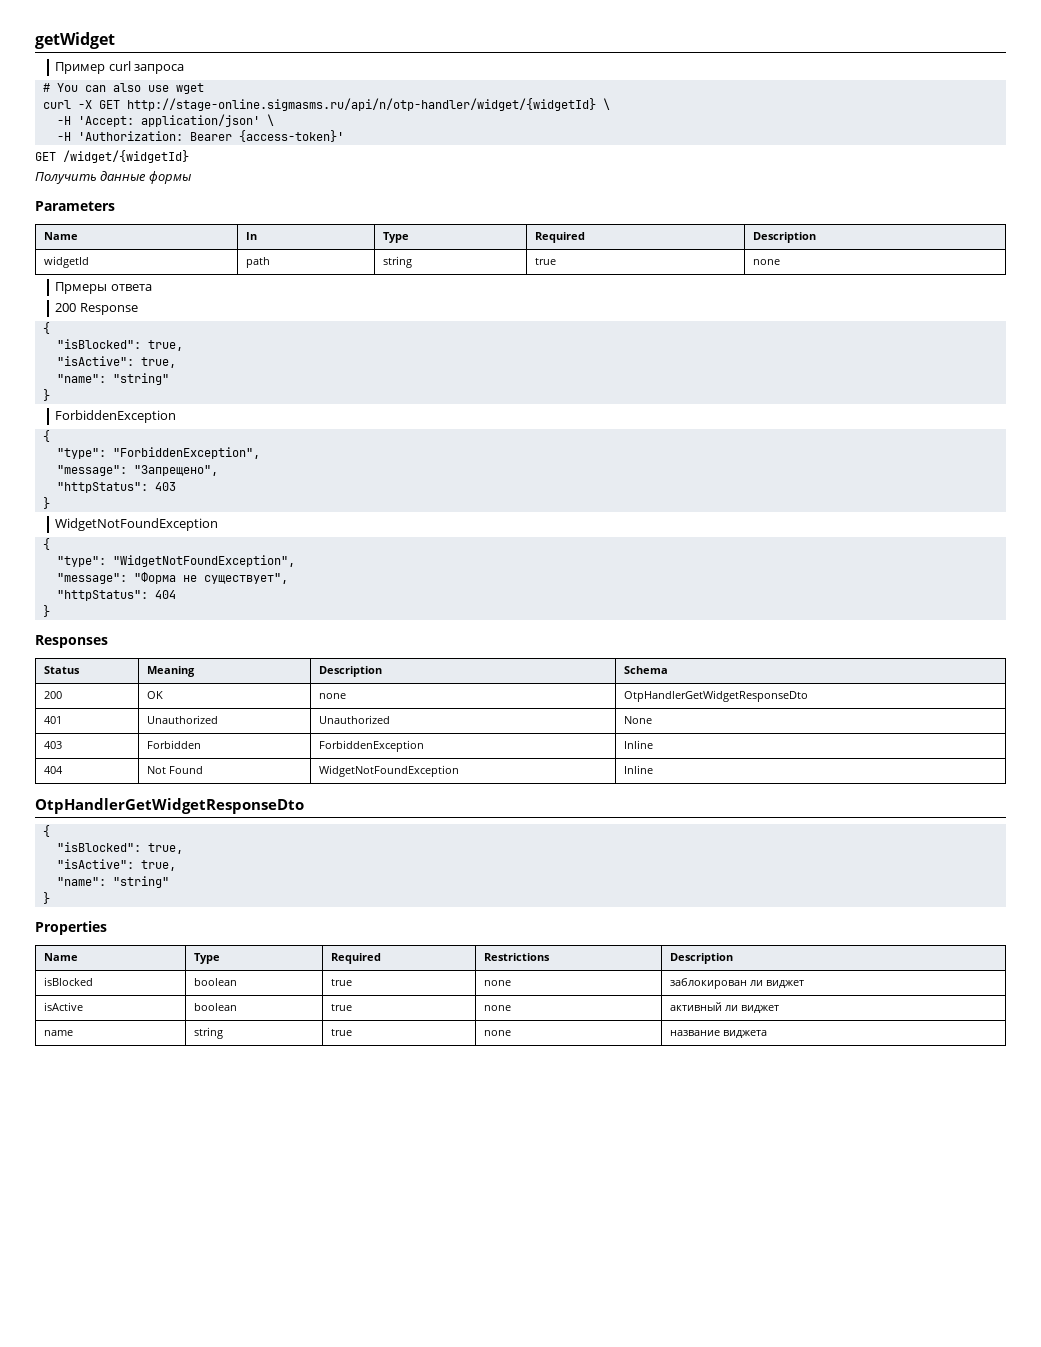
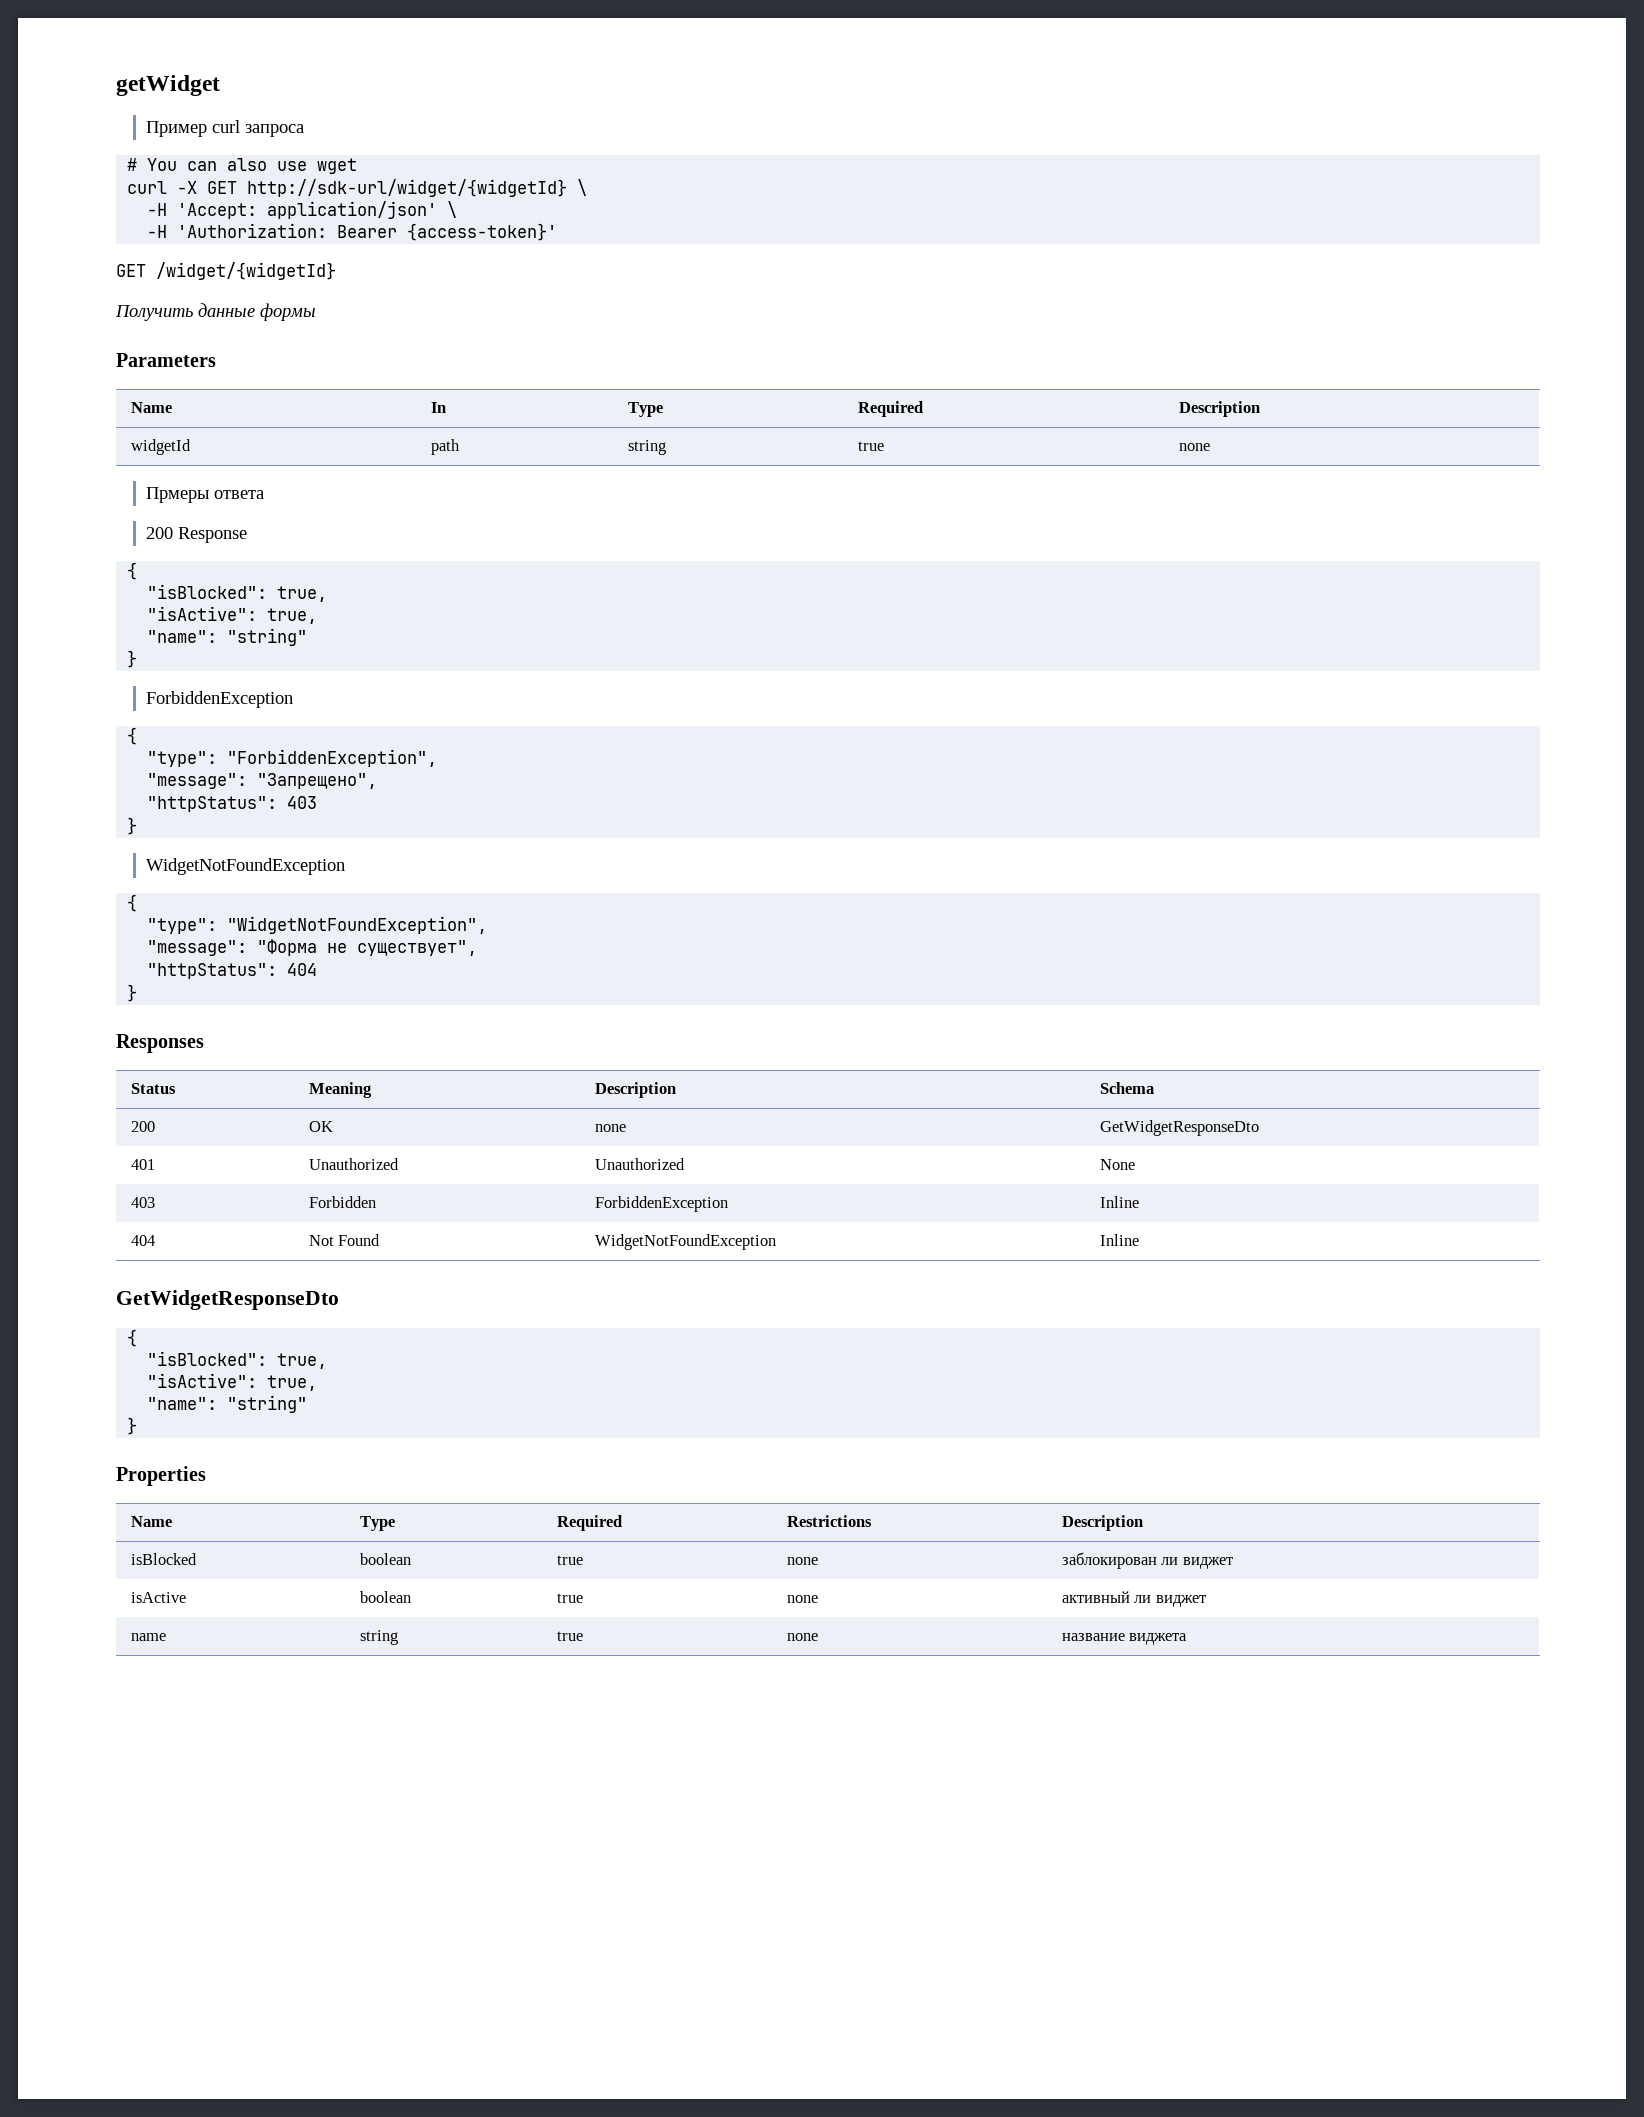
[126,98,596,111] http://stage-online.sigmasms.ru/api/n/otp-handler/widget/{widgetId} -> [247,179,568,197] http://sdk-url/widget/{widgetId}
[623,690,808,702] OtpHandlerGetWidgetResponseDto -> [1099,1120,1259,1136] GetWidgetResponseDto
[35,798,304,814] OtpHandlerGetWidgetResponseDto -> [116,1290,339,1310] GetWidgetResponseDto

